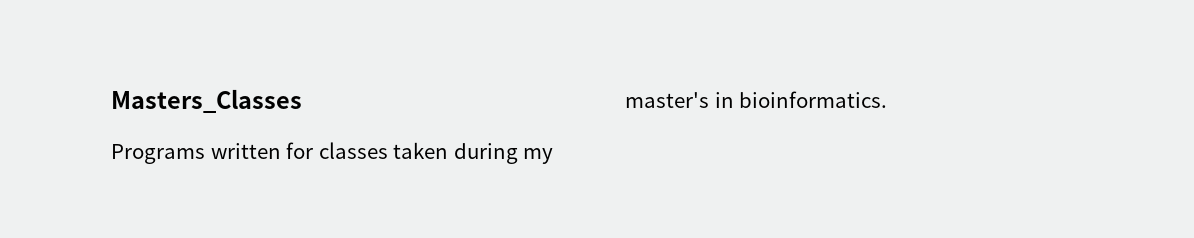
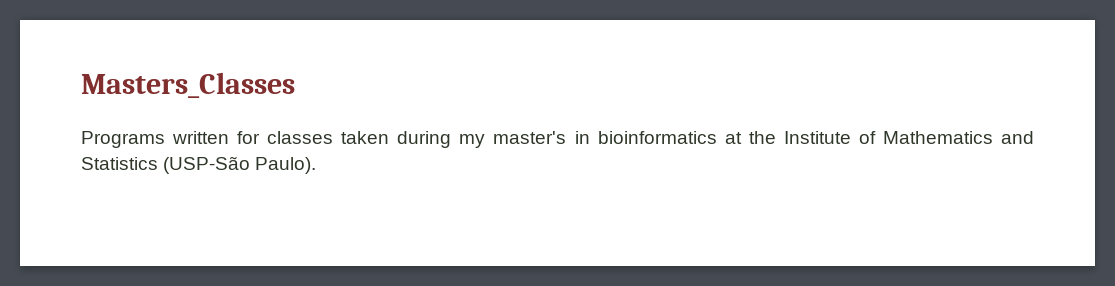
[739,91,888,108] bioinformatics. -> [597,131,1035,144] [81,156,317,174] bioinformatics at the Institute of Mathematics and Statistics (USP-São Paulo).

